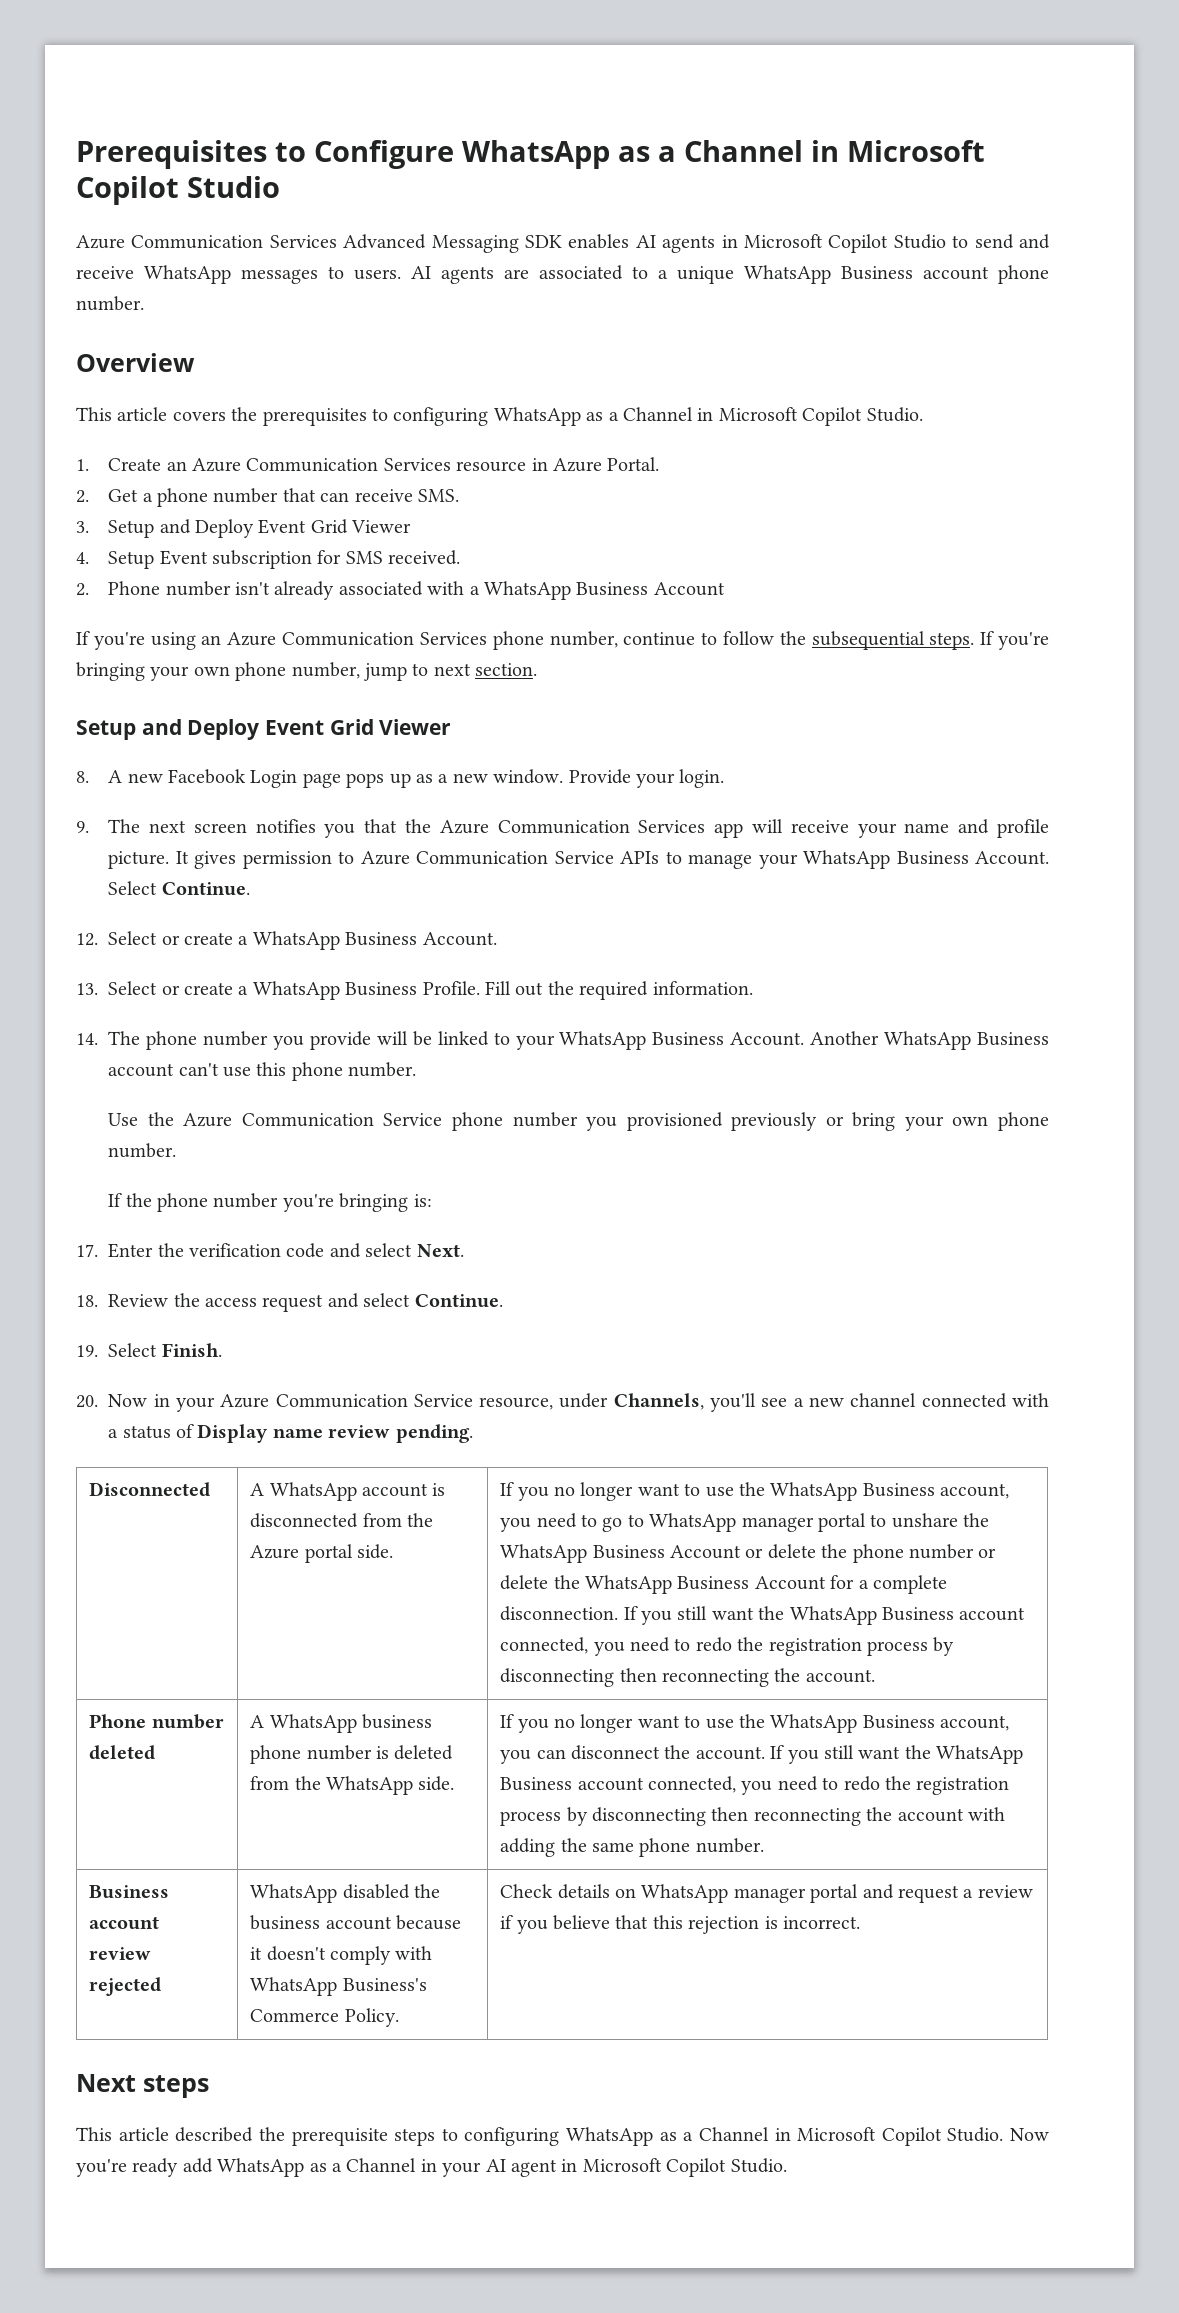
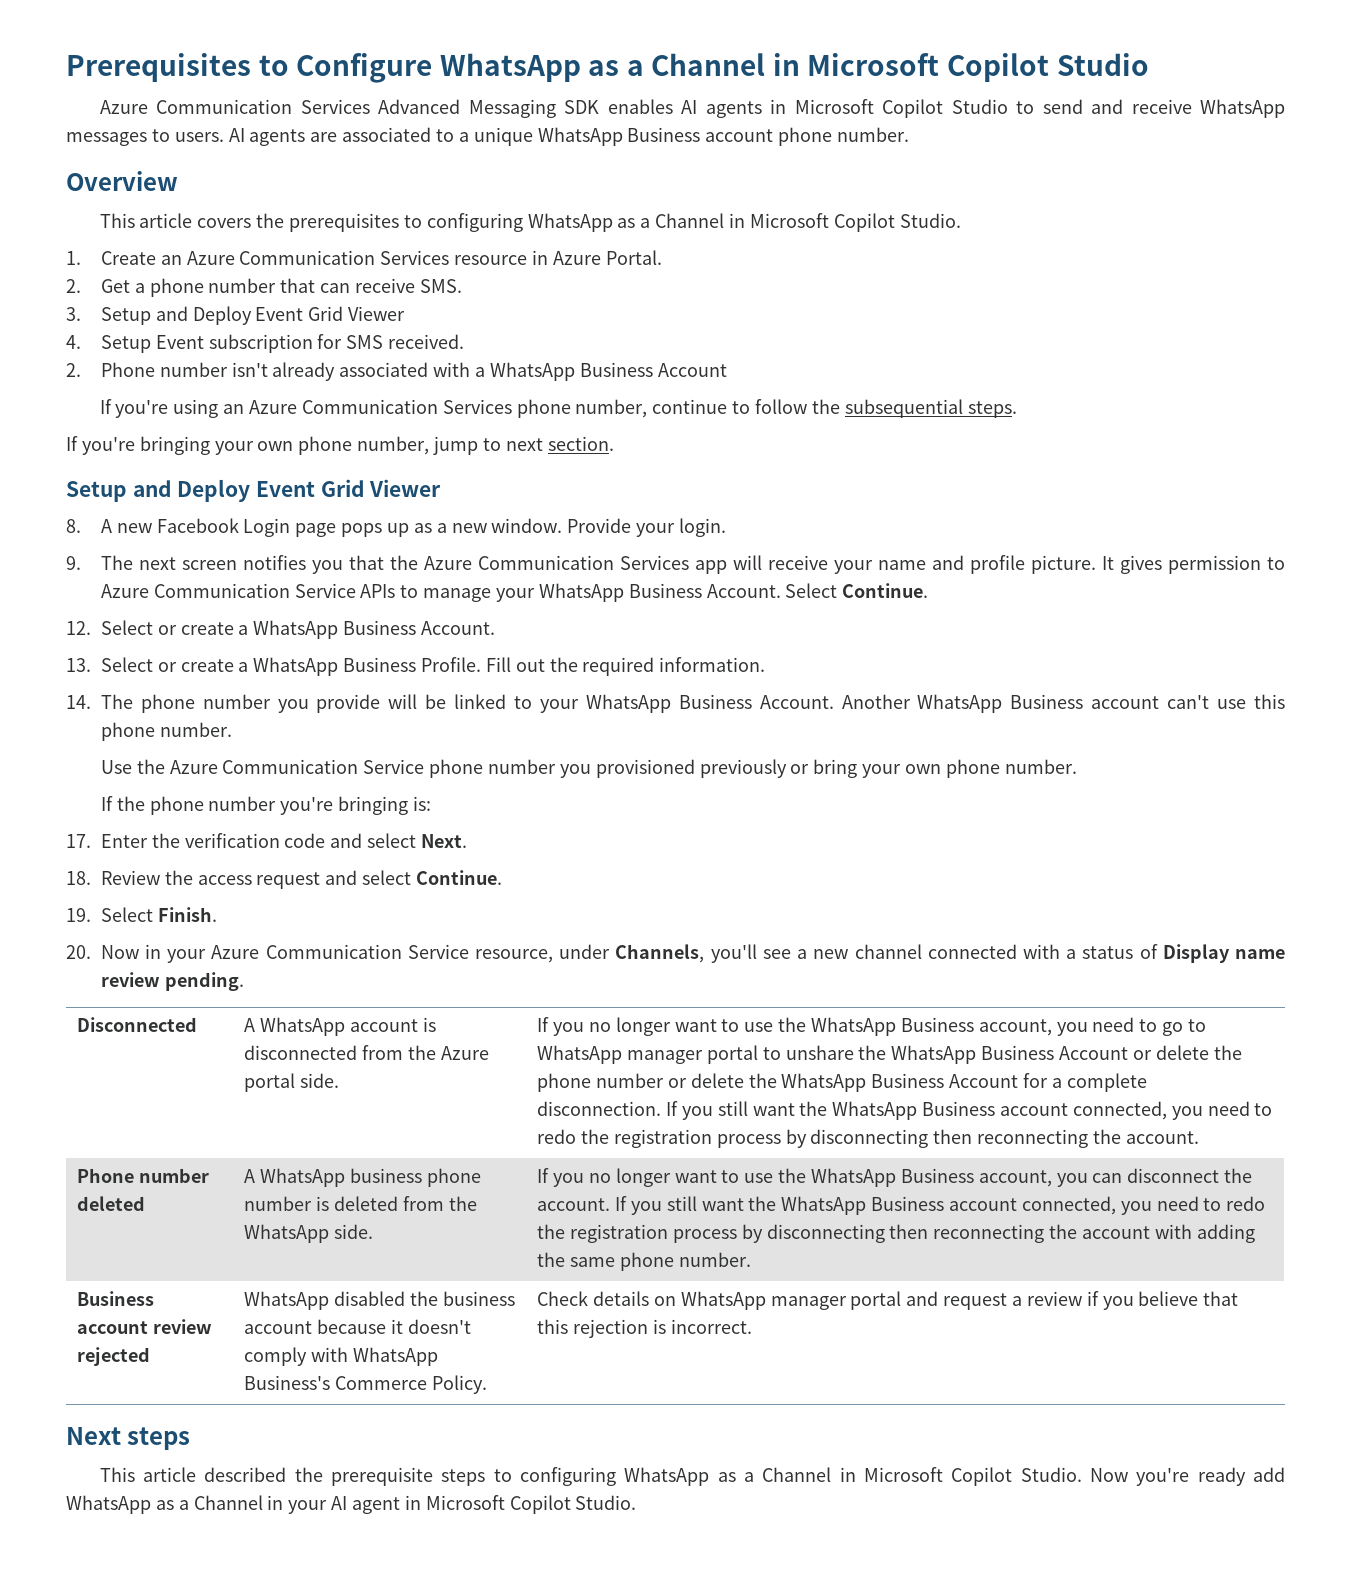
(975, 641) none -> (1017, 409) //

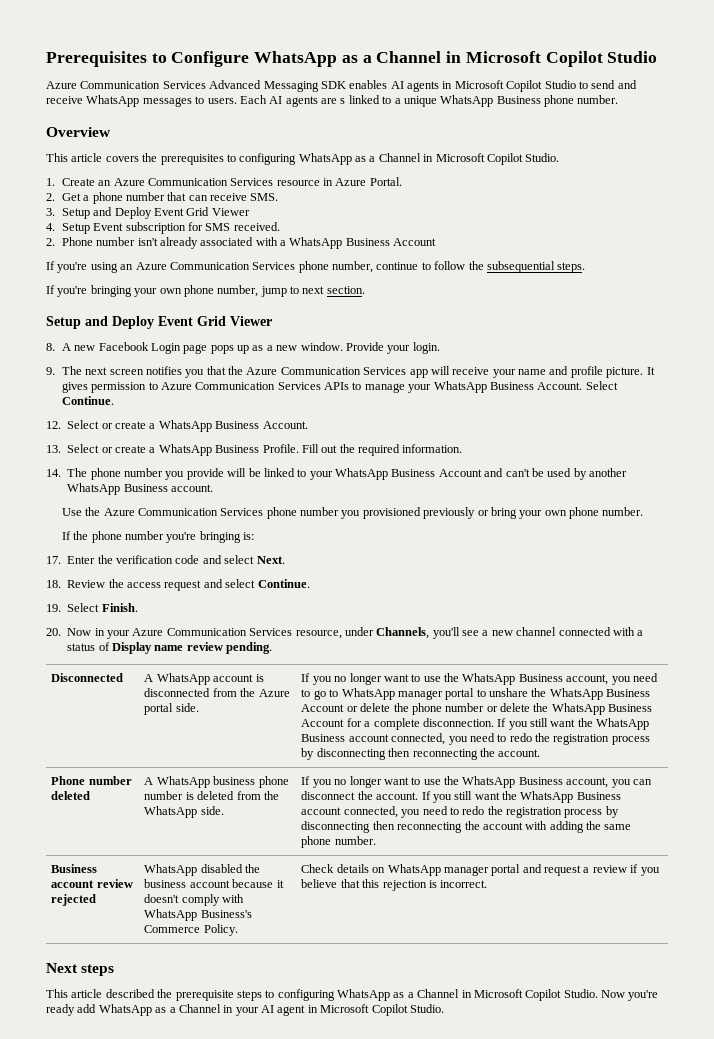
(224, 137) none -> [239,95,267,104] Each
[342,127,432,142] associated -> [340,95,380,104] s linked
[705,129,774,142] account -> (541, 100) none
[294,583,356,598] Service -> [277,382,321,390] Services
[759,694,1285,713] [100,722,232,741] Account. Another WhatsApp Business account can't use this phone number. -> [438,468,627,480] [67,483,213,495] Account and can't be used by another WhatsApp Business account.
[363,759,425,774] Service -> [220,508,264,516] Services
[407,944,469,959] Service -> [249,628,293,636] Services

